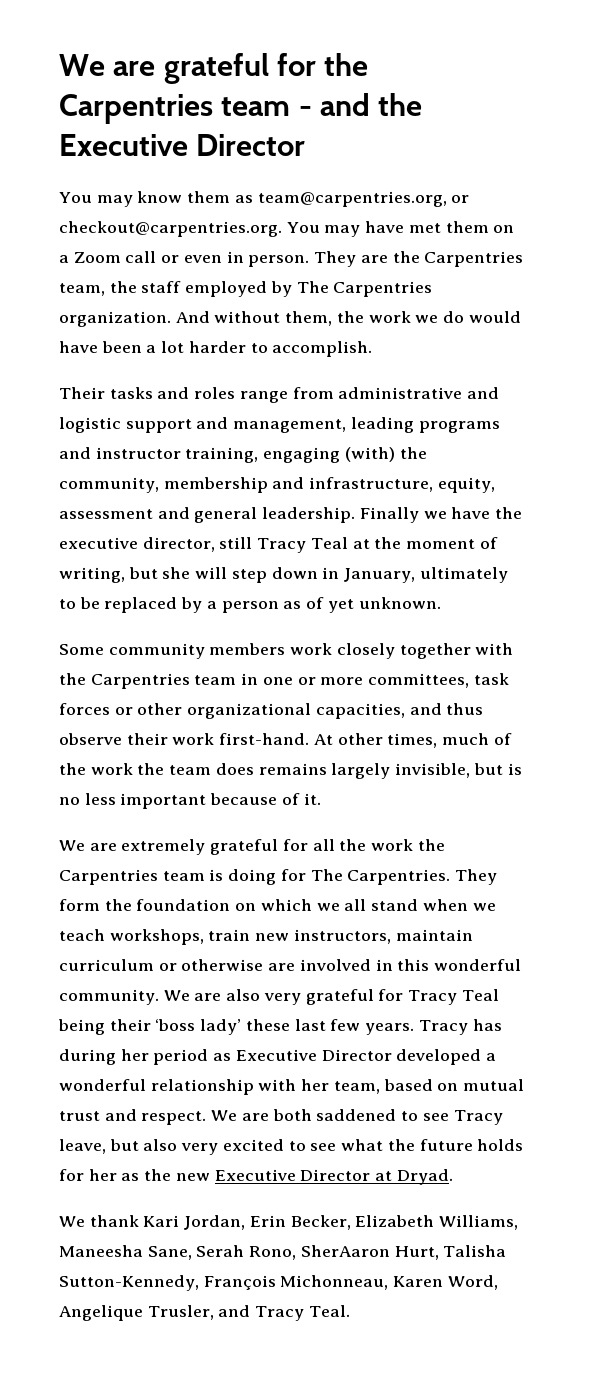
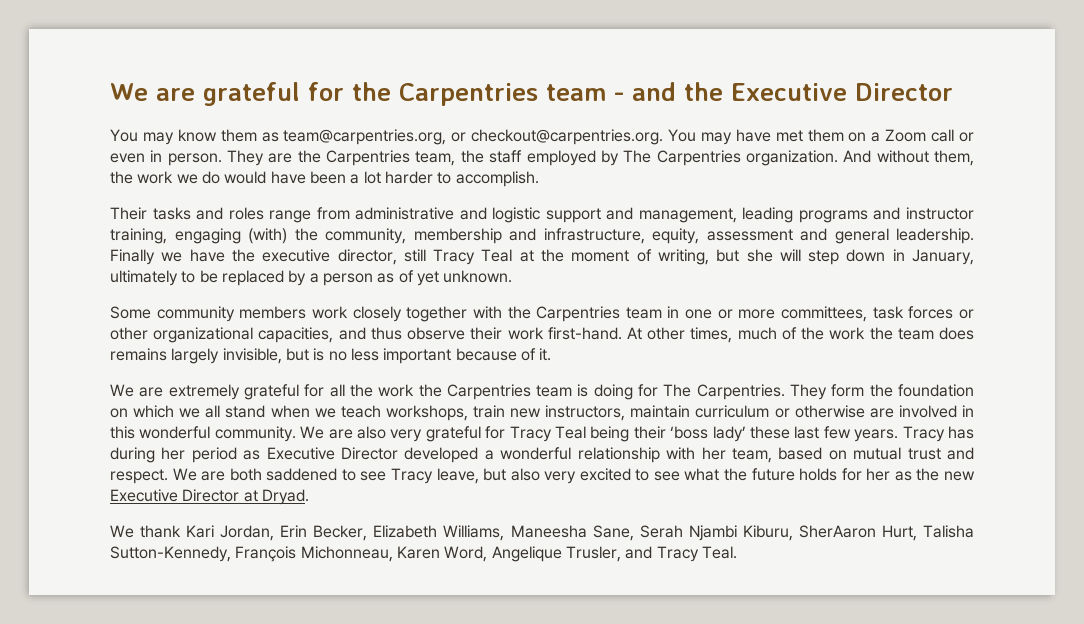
[249,1246,297,1260] Rono, -> [688,525,793,541] Njambi Kiburu,

